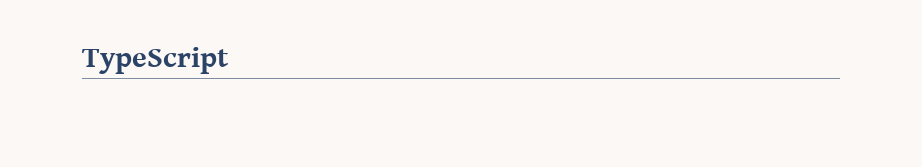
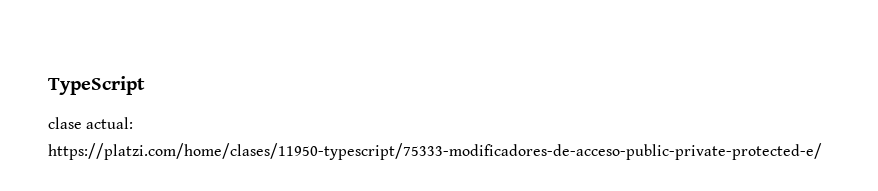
(229, 60) none -> [48,117,134,129] [48,143,822,160] // clase actual: https://platzi.com/home/clases/11950-typescript/75333-modificadores-de-acceso-public-private-protected-e/

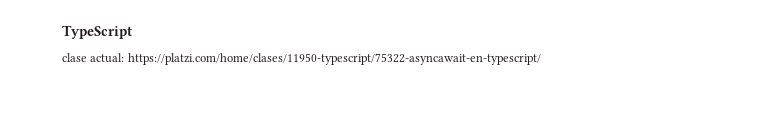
[48,143,822,160] https://platzi.com/home/clases/11950-typescript/75333-modificadores-de-acceso-public-private-protected-e/ -> [127,53,541,65] https://platzi.com/home/clases/11950-typescript/75322-asyncawait-en-typescript/

